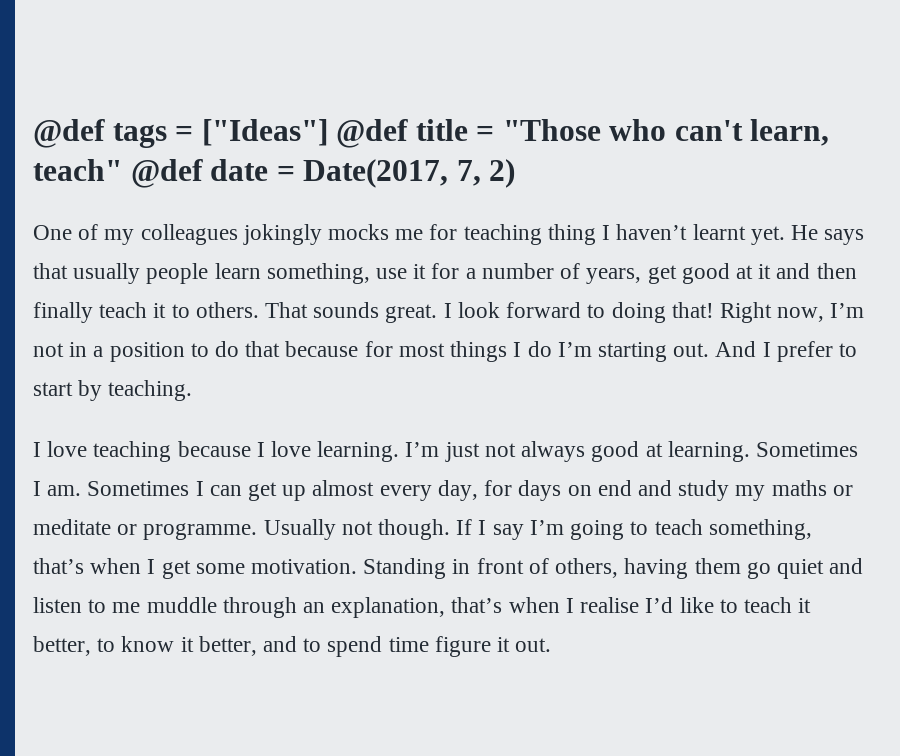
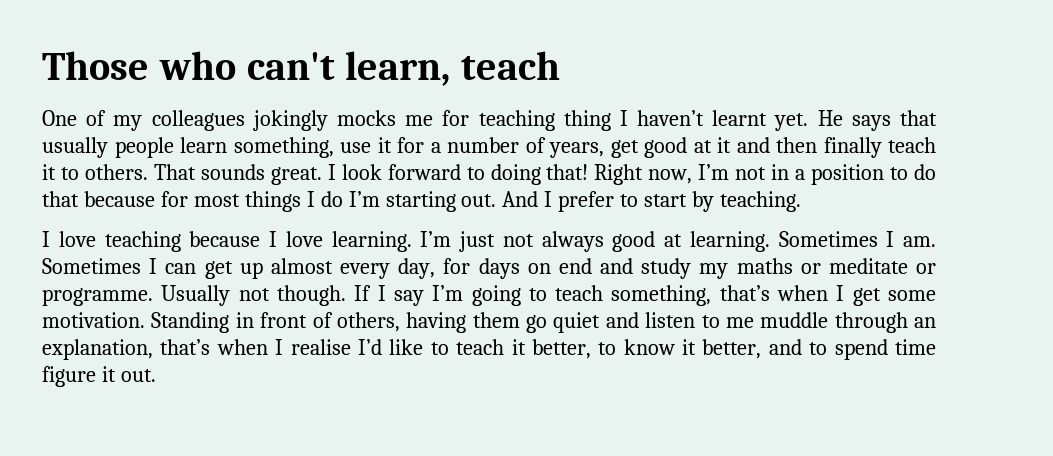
[33,119,830,148] [33,159,516,188] @def tags = ["Ideas"] @def title = "Those who can't learn, teach" @def date = Date(2017, 7, 2) -> [42,51,561,86] Those who can't learn, teach

